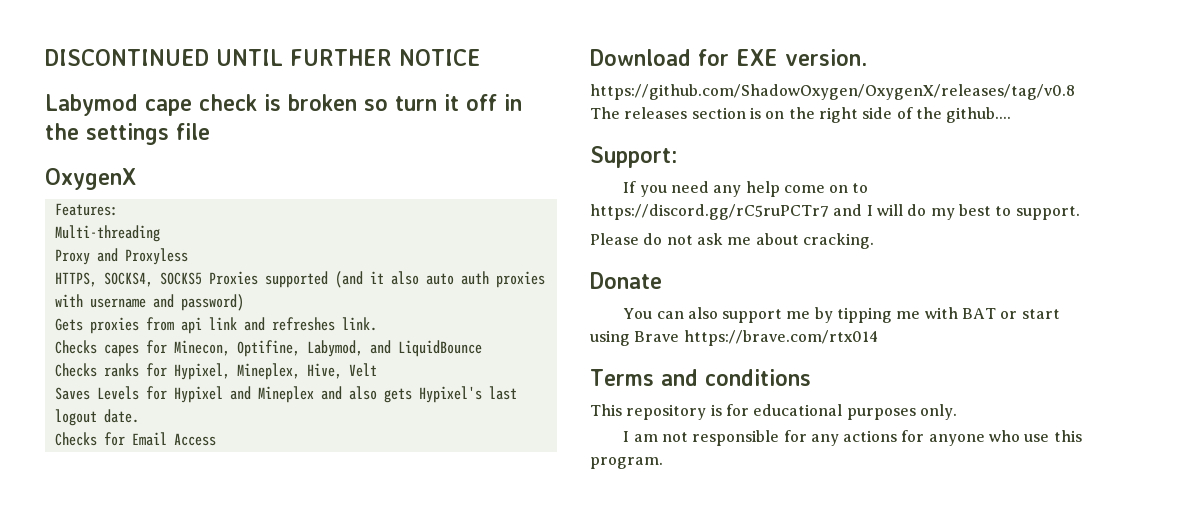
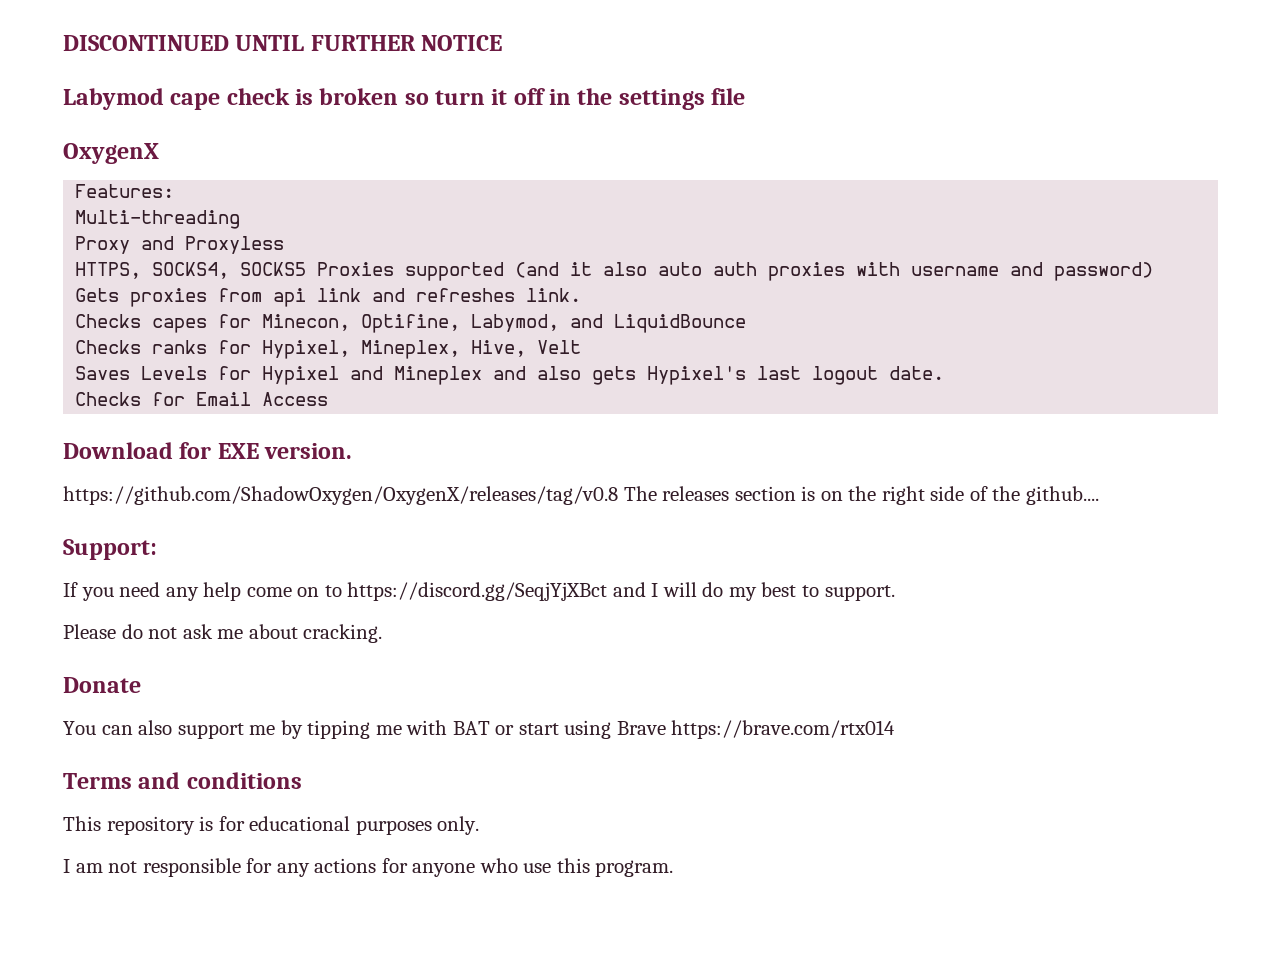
[590,204,829,220] https://discord.gg/rC5ruPCTr7 -> [347,582,608,601] https://discord.gg/SeqjYjXBct

